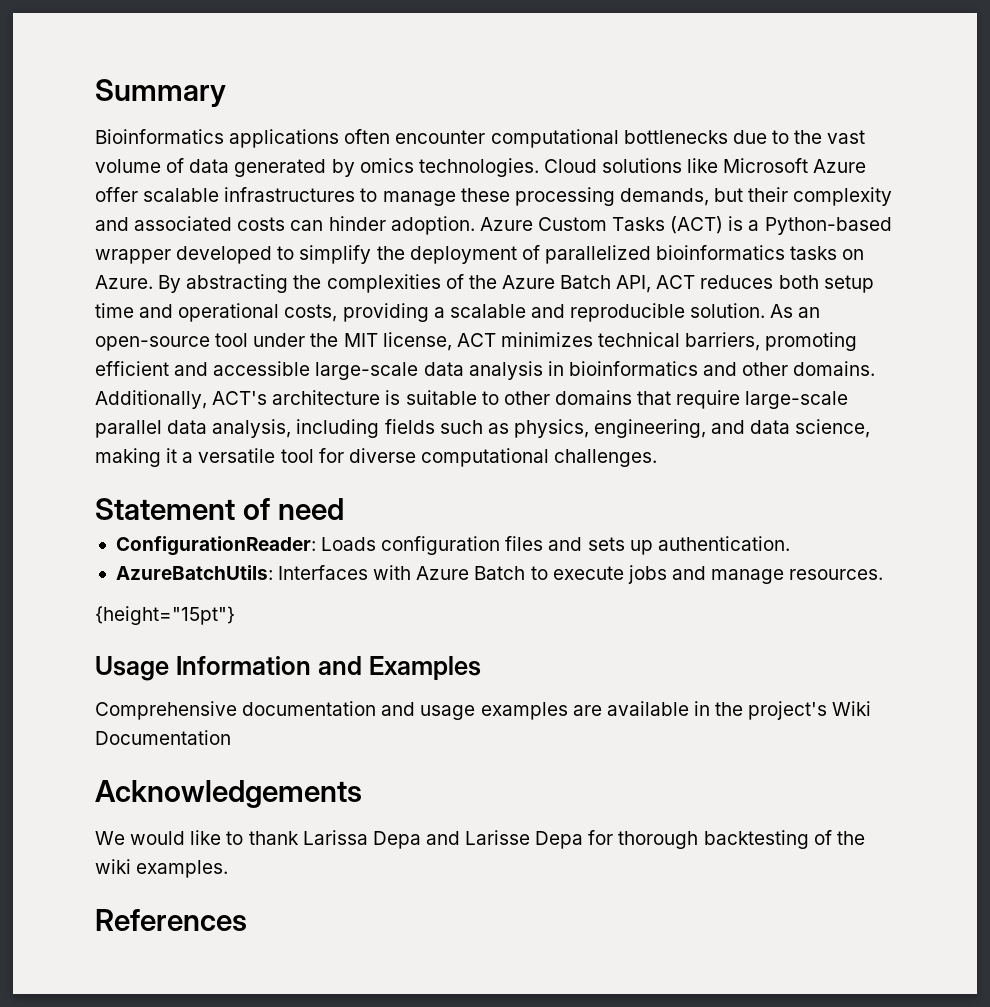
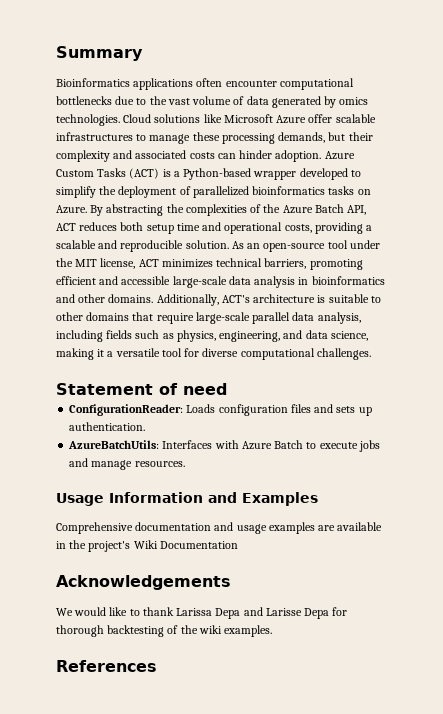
[95,606,235,625] // {height="15pt"} -> (185, 464) none

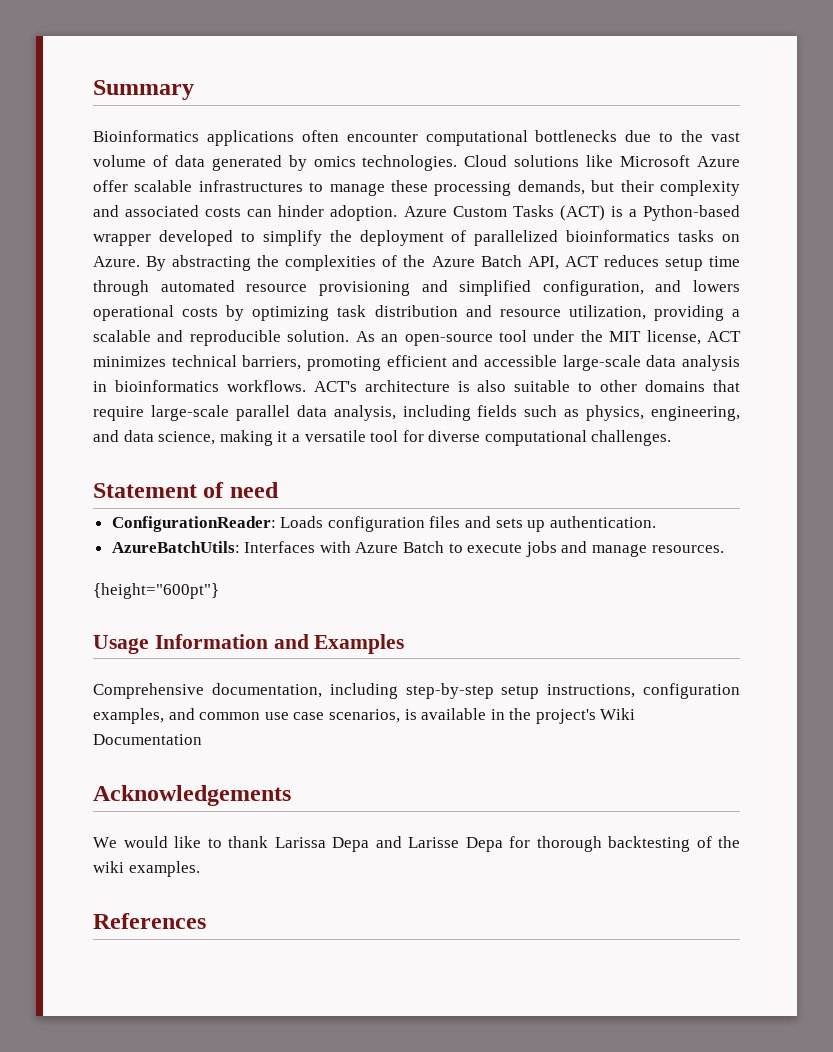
[120,222,144,231] both -> (659, 261) none
[202,222,312,234] and operational costs, -> [93,280,740,296] [93,305,646,321] through automated resource provisioning and simplified configuration, and lowers operational costs by optimizing task distribution and resource utilization,
[56,294,219,306] and other domains. Additionally, -> [226,380,306,392] workflows.
(326, 299) none -> [477,380,507,392] also
(185, 464) none -> [93,583,219,599] // {height="600pt"}
[135,522,336,534] documentation and usage examples are -> [211,683,740,699] [93,708,417,724] documentation, including step-by-step setup instructions, configuration examples, and common use case scenarios, is

